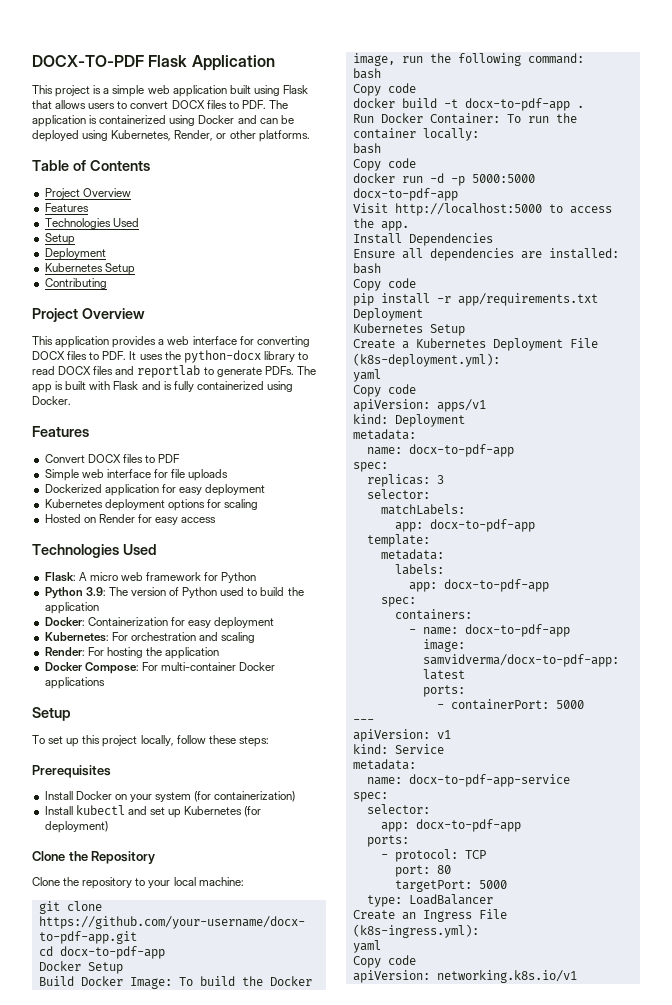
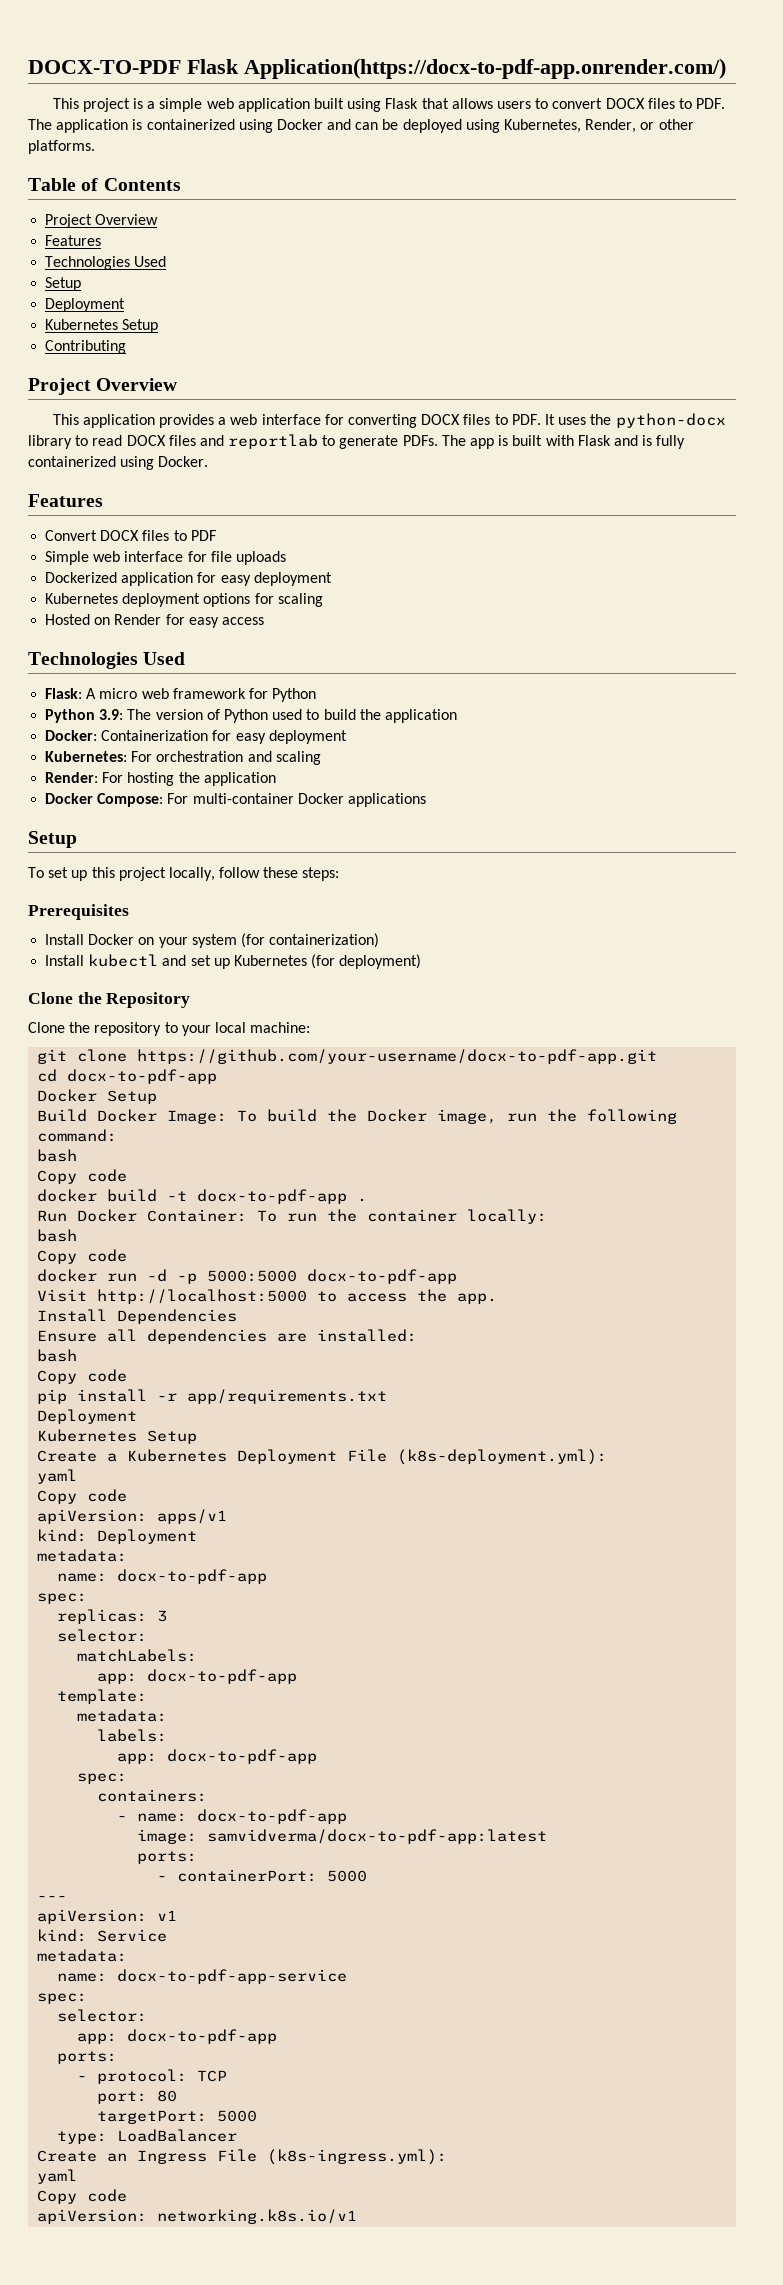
[191,55,275,71] Application -> [244,58,726,79] Application(https://docx-to-pdf-app.onrender.com/)

